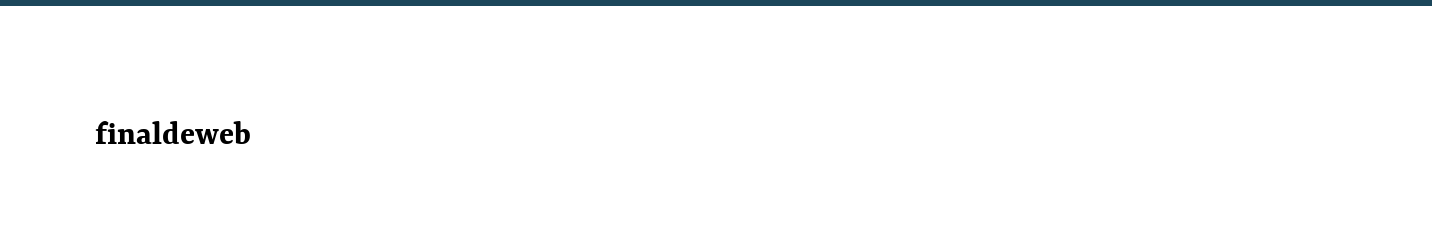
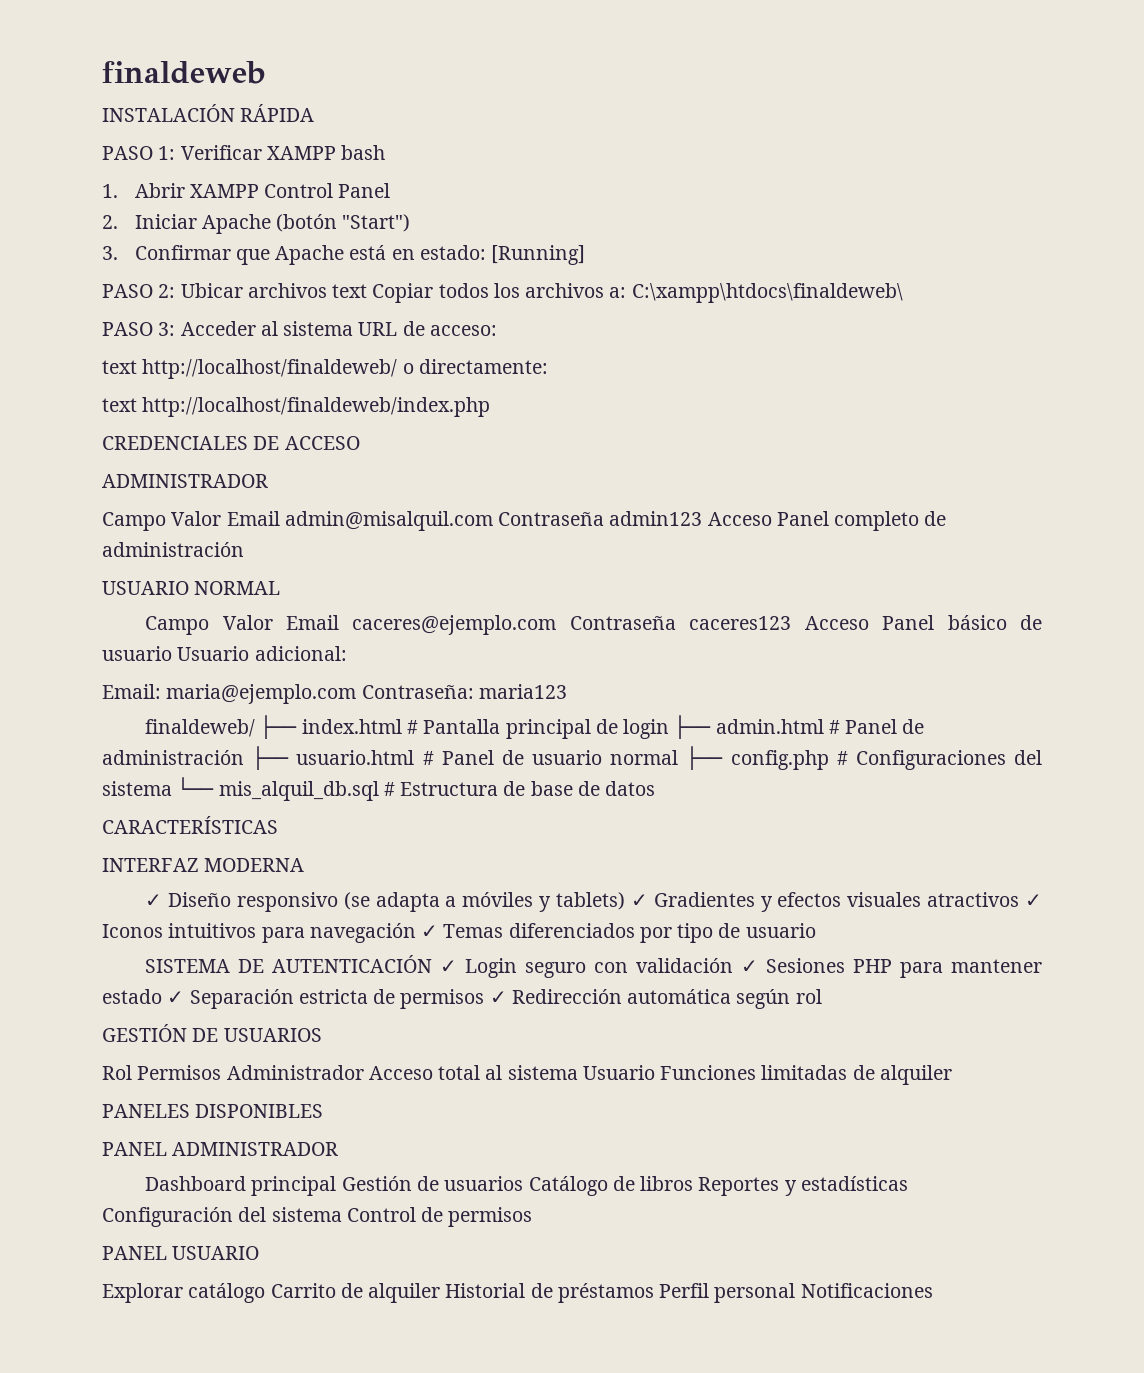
(251, 132) none -> [102,104,315,122] [102,145,386,160] [102,183,391,198] [102,214,411,234] [102,245,586,265] [102,283,903,303] [102,321,497,336] [102,359,548,379] [102,397,491,417] [102,436,360,450] [102,474,268,488] [102,511,947,531] [102,542,244,557] [102,581,281,595] [145,615,1042,635] [102,646,347,661] [102,684,567,704] [145,715,925,739] [102,746,1042,770] [102,777,656,801] [102,816,278,834] [102,858,305,872] [145,892,1043,912] [102,923,816,943] [145,955,1042,978] [102,989,822,1009] [102,1024,322,1042] [102,1065,952,1085] [102,1104,324,1118] [102,1142,339,1156] [145,1176,908,1196] [102,1207,533,1227] [102,1246,260,1260] [102,1283,933,1303] // INSTALACIÓN RÁPIDA // PASO 1: Verificar XAMPP bash // 1. Abrir XAMPP Control Panel // 2. Iniciar Apache (botón "Start") // 3. Confirmar que Apache está en estado: [Running] // PASO 2: Ubicar archivos text Copiar todos los archivos a: C:\xampp\htdocs\finaldeweb\ // PASO 3: Acceder al sistema URL de acceso: // text http://localhost/finaldeweb/ o directamente: // text http://localhost/finaldeweb/index.php // CREDENCIALES DE ACCESO // ADMINISTRADOR // Campo Valor Email admin@misalquil.com Contraseña admin123 Acceso Panel completo de administración // USUARIO NORMAL // Campo Valor Email caceres@ejemplo.com Contraseña caceres123 Acceso Panel básico de usuario Usuario adicional: // Email: maria@ejemplo.com Contraseña: maria123 // finaldeweb/ ├── index.html # Pantalla principal de login ├── admin.html # Panel de administración ├── usuario.html # Panel de usuario normal ├── config.php # Configuraciones del sistema └── mis_alquil_db.sql # Estructura de base de datos // CARACTERÍSTICAS // INTERFAZ MODERNA // ✓ Diseño responsivo (se adapta a móviles y tablets) ✓ Gradientes y efectos visuales atractivos ✓ Iconos intuitivos para navegación ✓ Temas diferenciados por tipo de usuario // SISTEMA DE AUTENTICACIÓN ✓ Login seguro con validación ✓ Sesiones PHP para mantener estado ✓ Separación estricta de permisos ✓ Redirección automática según rol // GESTIÓN DE USUARIOS // Rol Permisos Administrador Acceso total al sistema Usuario Funciones limitadas de alquiler // PANELES DISPONIBLES // PANEL ADMINISTRADOR // Dashboard principal Gestión de usuarios Catálogo de libros Reportes y estadísticas Configuración del sistema Control de permisos // PANEL USUARIO // Explorar catálogo Carrito de alquiler Historial de préstamos Perfil personal Notificaciones

